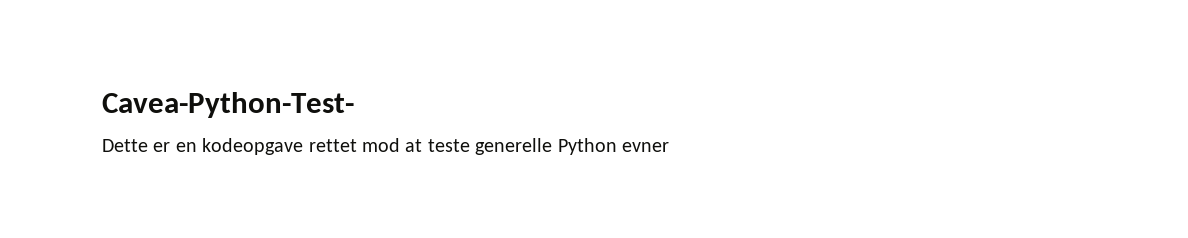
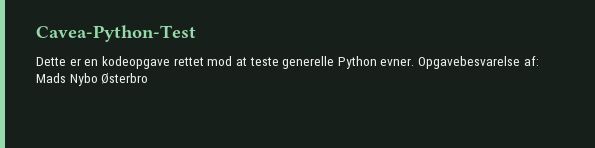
[102,92,354,118] Cavea-Python-Test- -> [36,25,196,42] Cavea-Python-Test
[621,142,669,152] evner -> [380,56,539,69] [36,73,149,86] evner. Opgavebesvarelse af: Mads Nybo Østerbro

